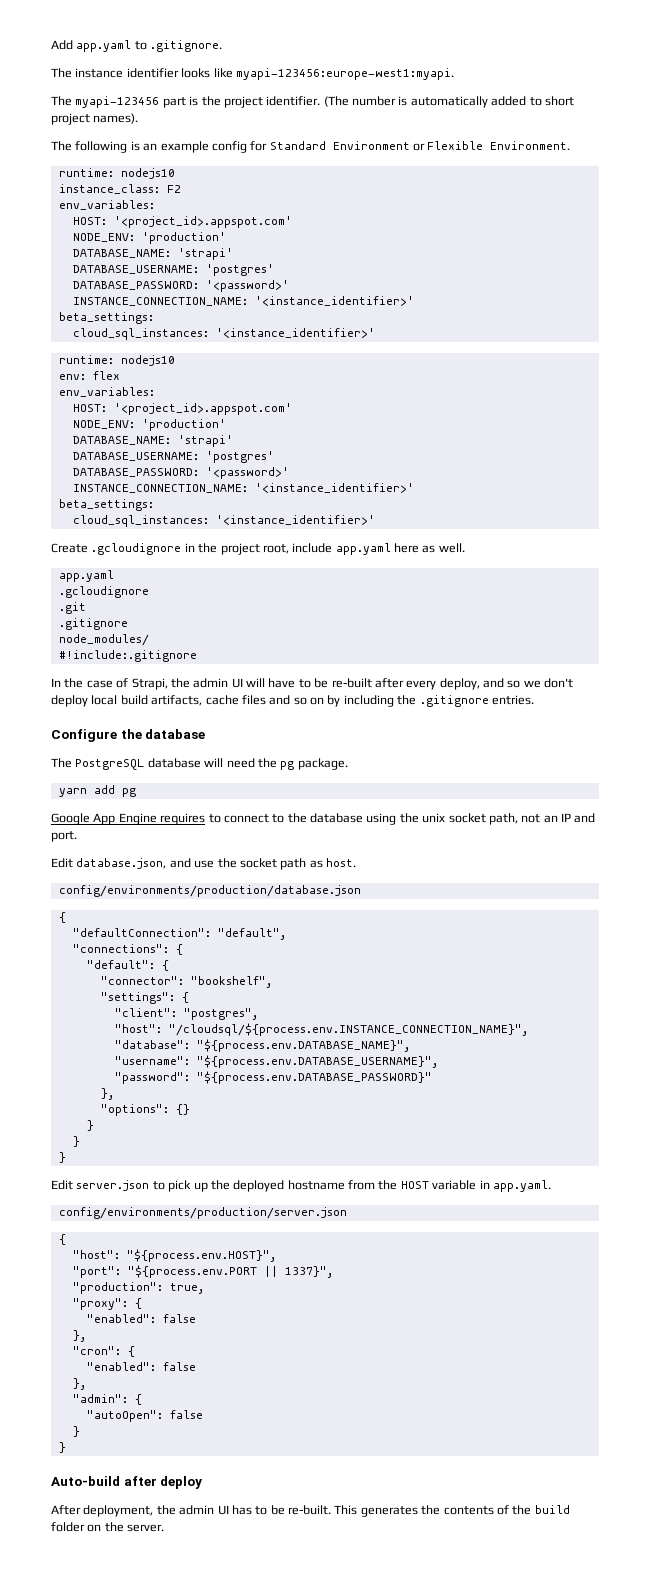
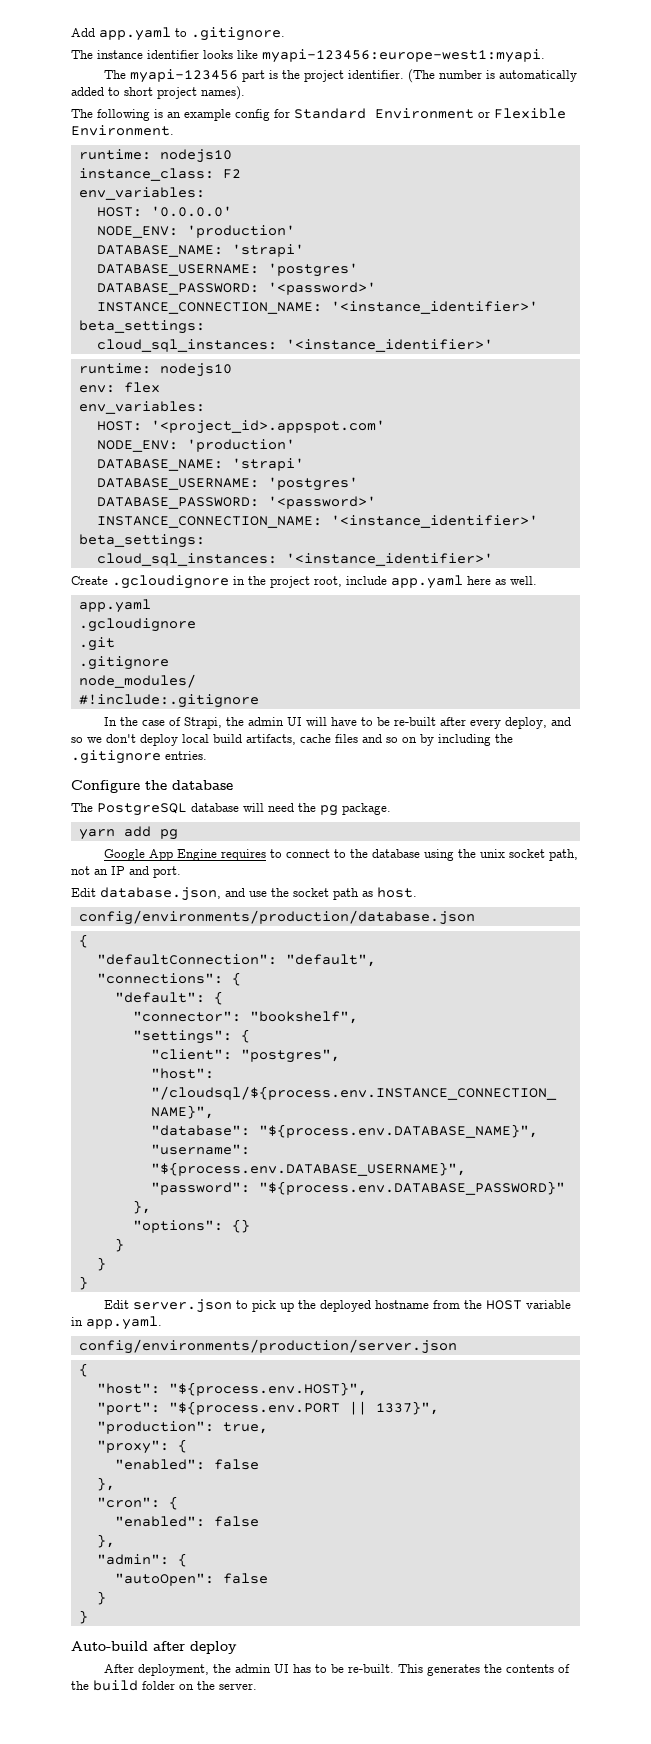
[113,216,292,228] '<project_id>.appspot.com' -> [150,206,232,217] '0.0.0.0'

